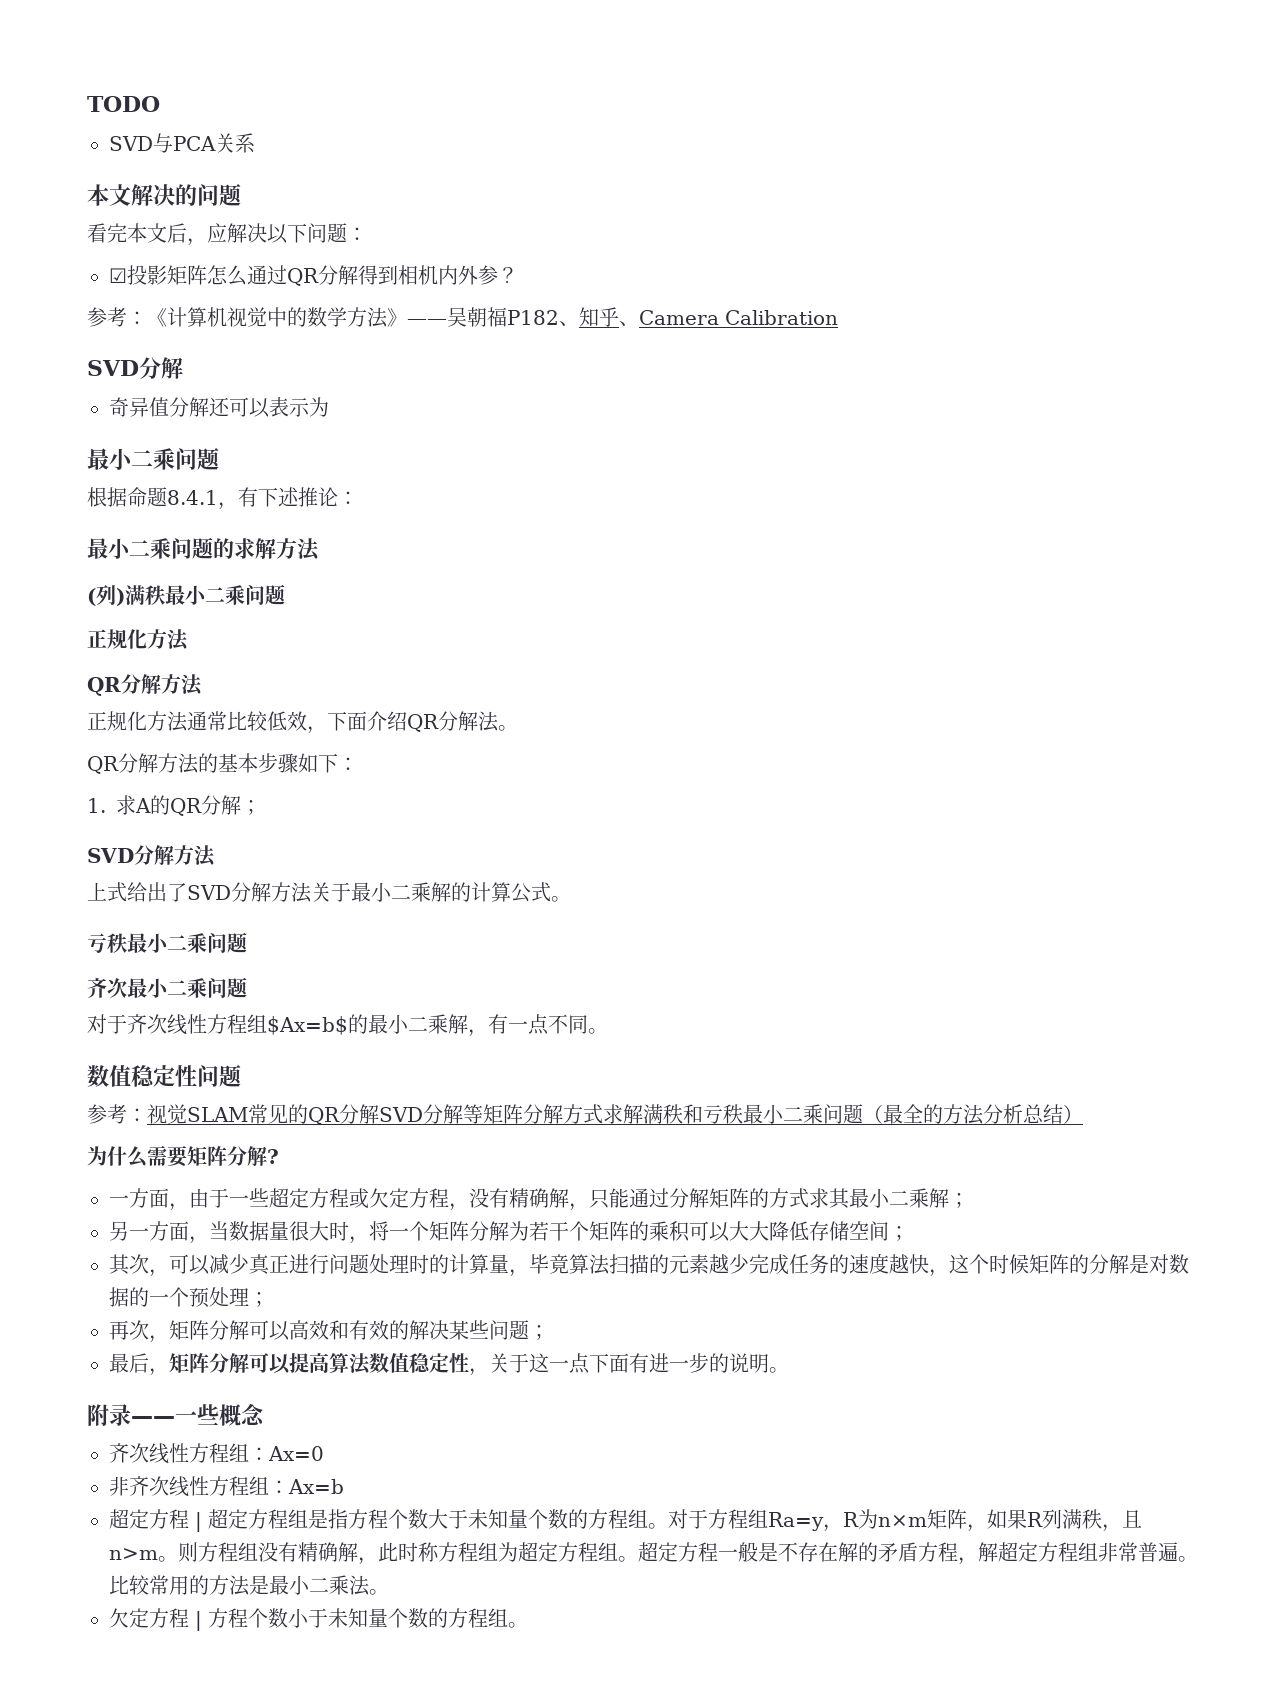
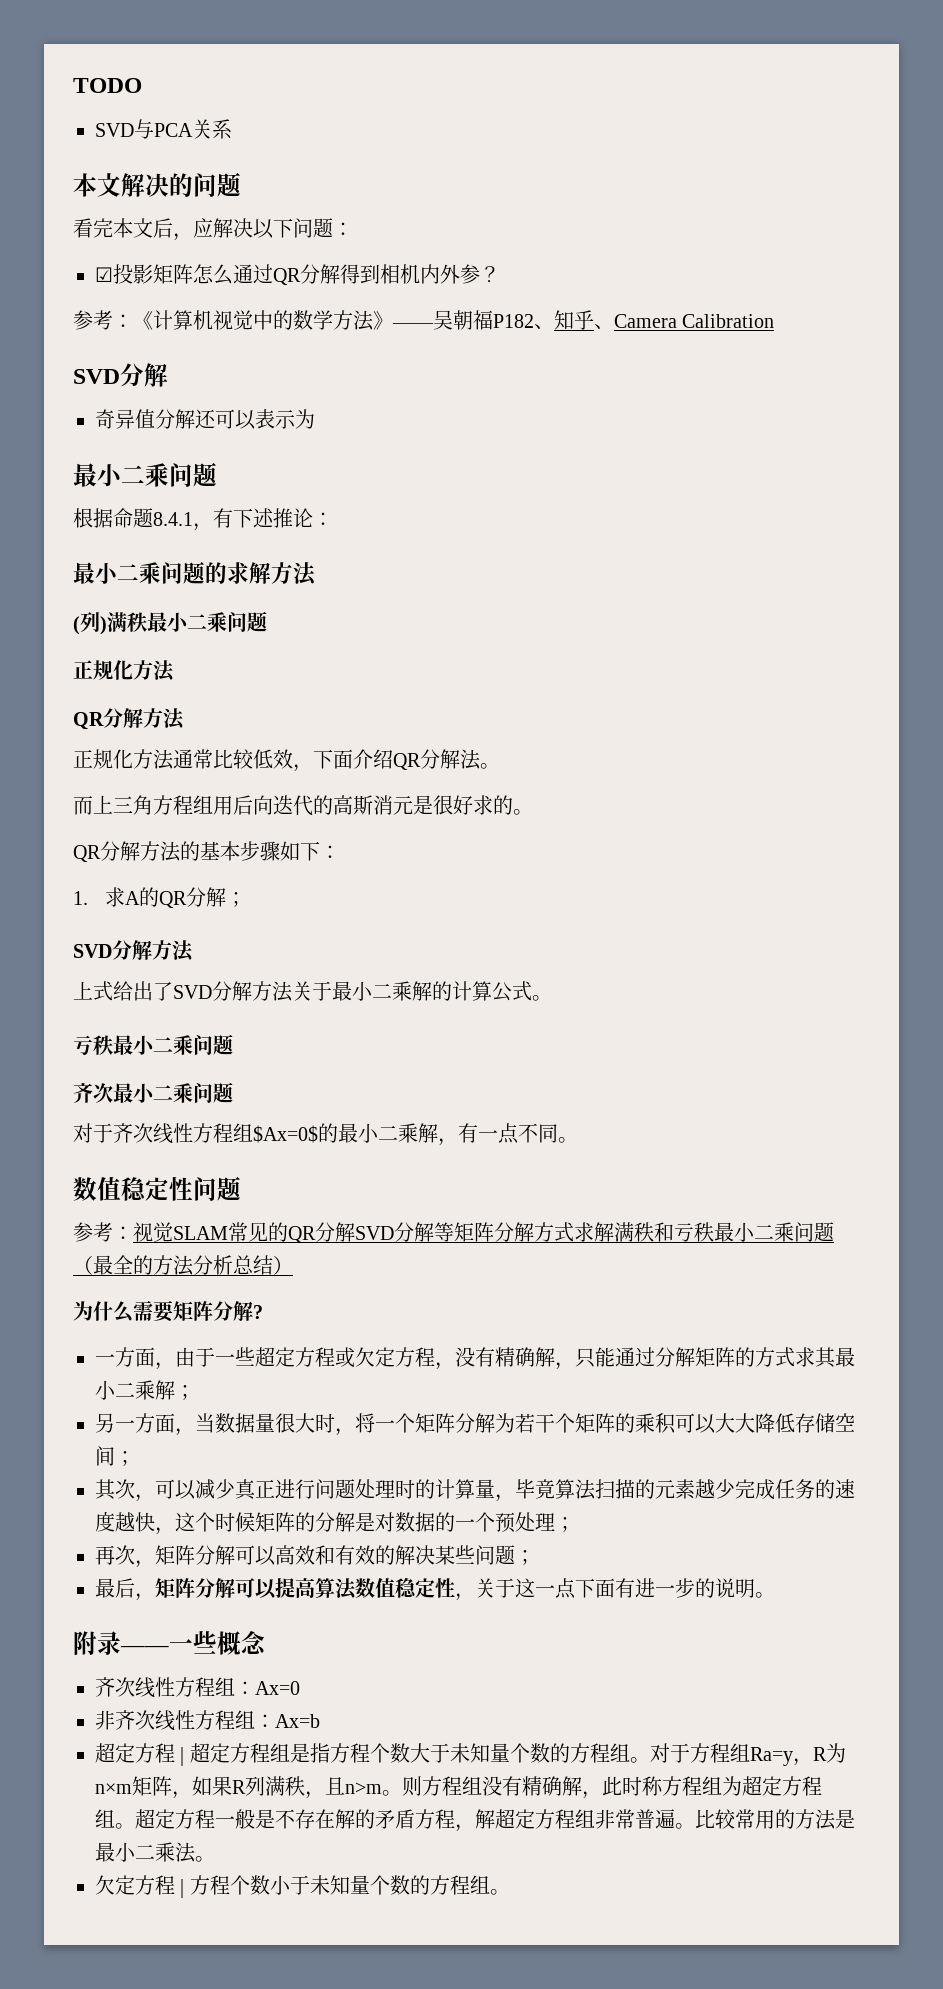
(518, 728) none -> [73,795,533,816] // 而上三角方程组用后向迭代的高斯消元是很好求的。
[267,1016,348,1035] $Ax=b$ -> [253,1125,318,1143] $Ax=0$

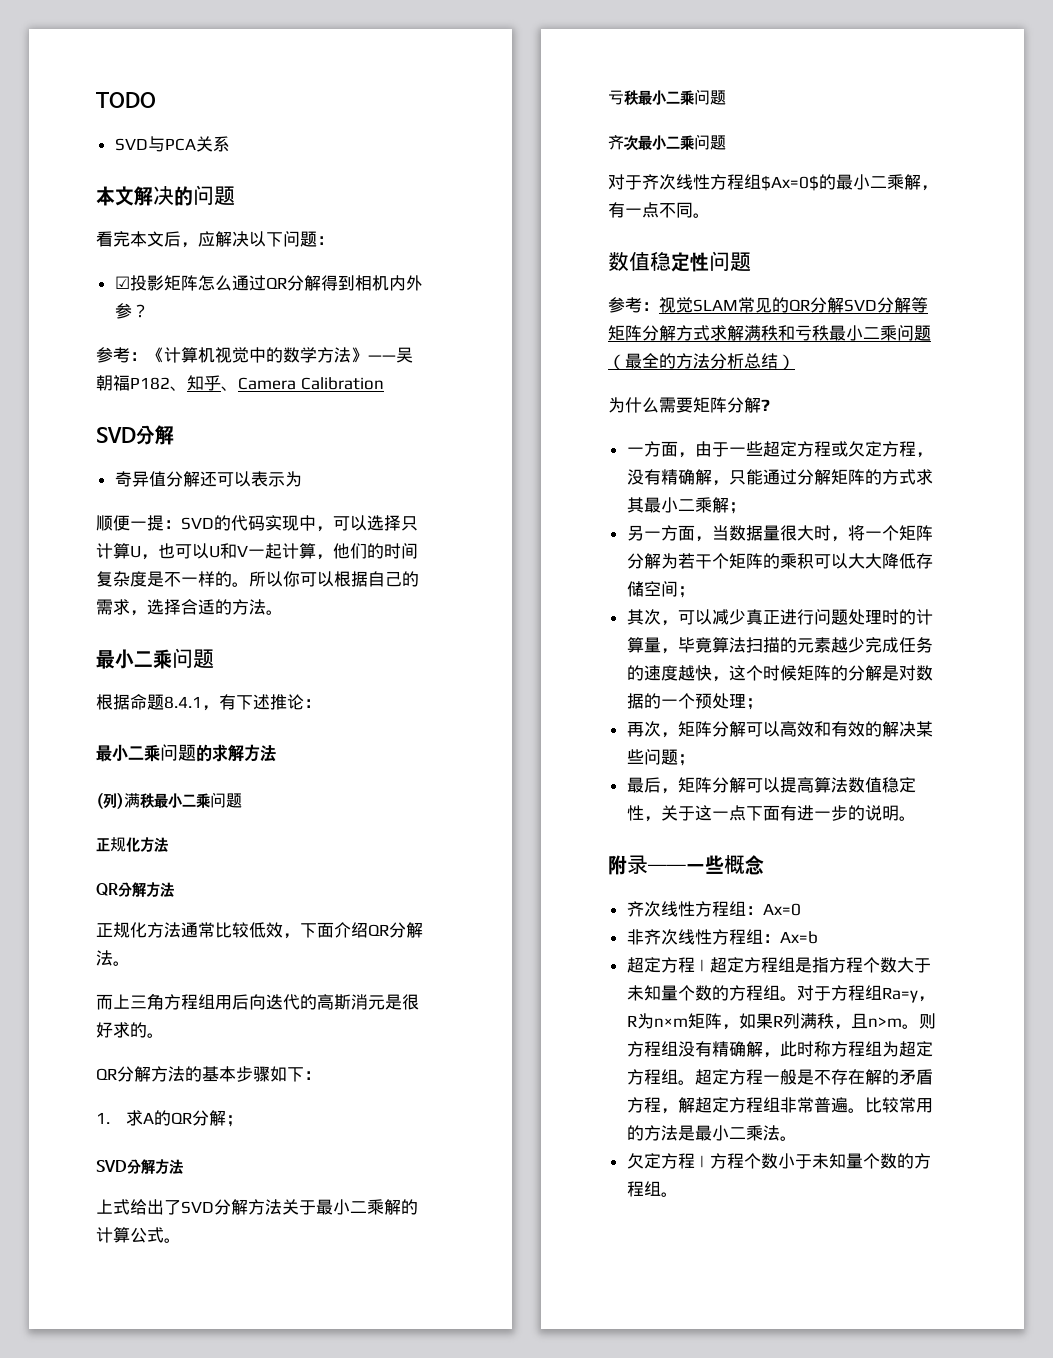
(315, 419) none -> [96,515,418,532] [96,543,418,560] [96,571,419,587] [96,599,283,616] // 顺便一提：SVD的代码实现中，可以选择只计算U，也可以U和V一起计算，他们的时间复杂度是不一样的。所以你可以根据自己的需求，选择合适的方法。

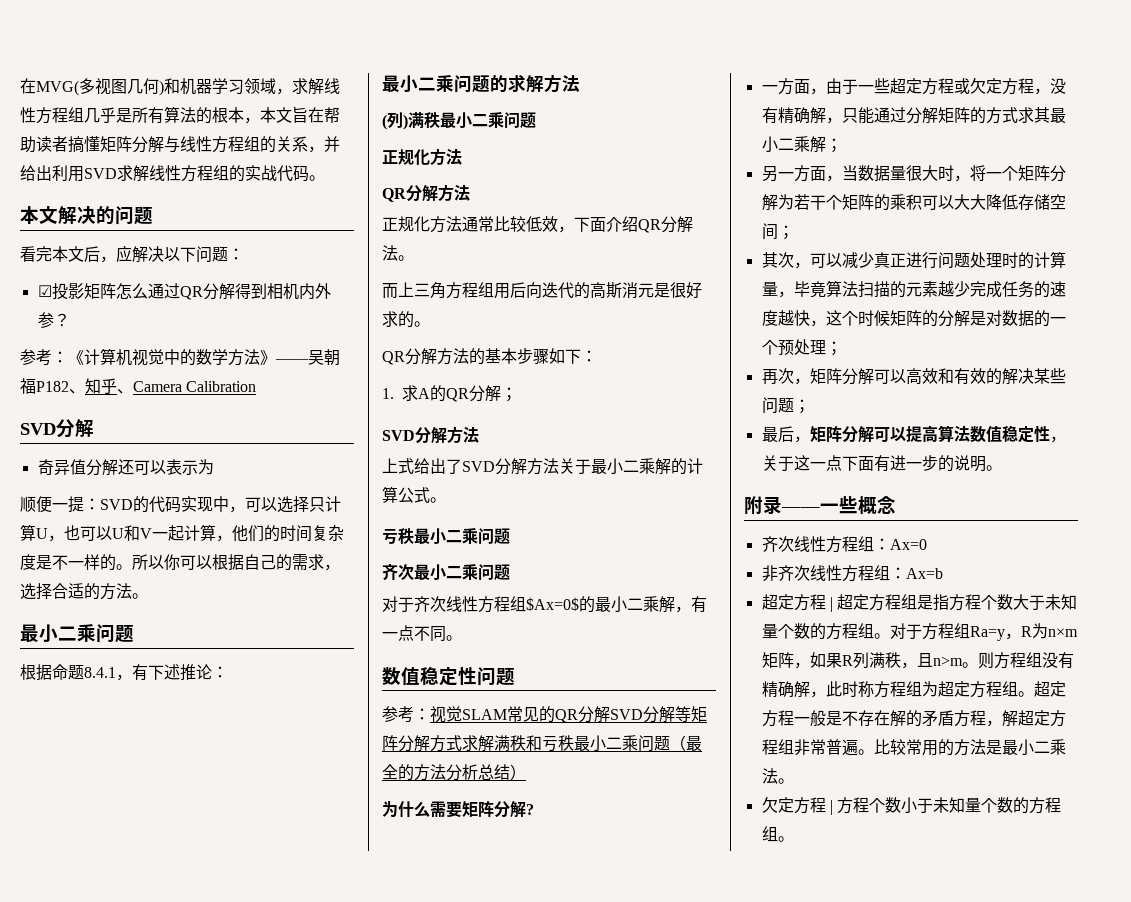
[96,92,156,108] [114,136,230,152] TODO // SVD与PCA关系 -> [20,78,340,96] [20,106,340,124] [20,136,340,153] [20,165,325,182] 在MVG(多视图几何)和机器学习领域，求解线性方程组几乎是所有算法的根本，本文旨在帮助读者搞懂矩阵分解与线性方程组的关系，并给出利用SVD求解线性方程组的实战代码。

